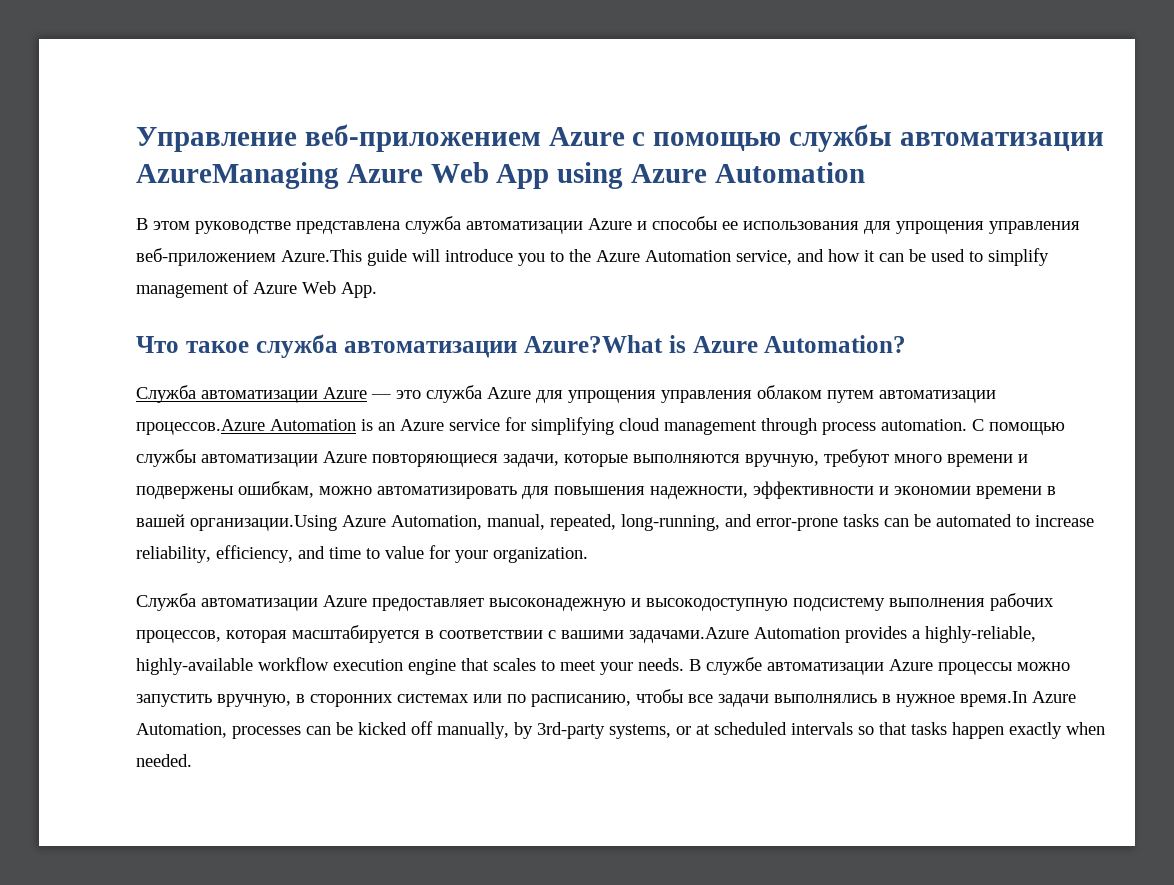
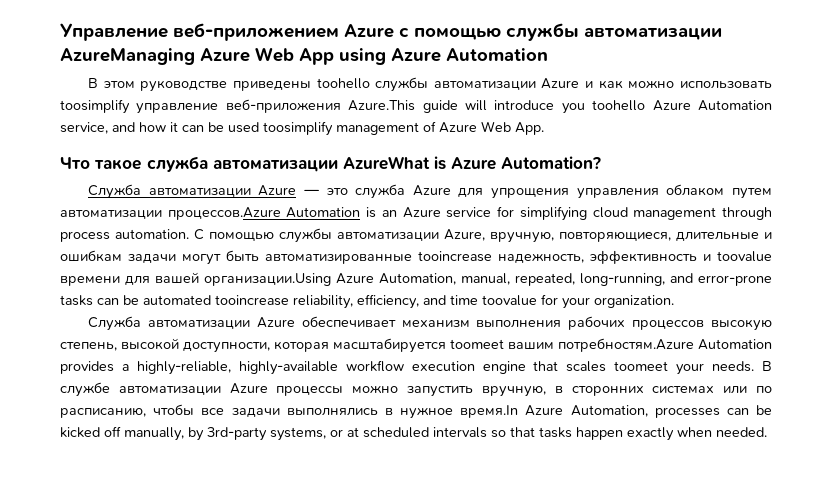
[296,216,1080,234] [136,248,276,266] представлена служба автоматизации Azure и способы ее использования для упрощения управления веб-приложением -> [232,77,773,92] [60,99,341,114] приведены toohello службы автоматизации Azure и как можно использовать toosimplify управление веб-приложения
[550,249,591,262] to the -> [592,100,646,111] toohello
[969,248,1049,266] to simplify -> [263,121,333,136] toosimplify
[524,335,663,353] Azure?What -> [343,156,430,170] AzureWhat
[323,449,1028,467] [136,481,1056,499] Azure повторяющиеся задачи, которые выполняются вручную, требуют много времени и подвержены ошибкам, можно автоматизировать для повышения надежности, эффективности и экономии времени в -> [444,229,772,243] [60,250,772,265] [60,276,150,286] Azure, вручную, повторяющиеся, длительные и ошибкам задачи могут быть автоматизированные tooincrease надежность, эффективность и toovalue времени для
[1016,515,1094,527] to increase -> [215,295,289,306] tooincrease
[366,546,424,559] to value -> [482,295,537,306] toovalue
[372,593,1054,611] [136,625,749,643] предоставляет высоконадежную и высокодоступную подсистему выполнения рабочих процессов, которая масштабируется в соответствии с вашими задачами.Azure -> [301,316,773,331] [60,338,694,353] обеспечивает механизм выполнения рабочих процессов высокую степень, высокой доступности, которая масштабируется toomeet вашим потребностям.Azure
[541,660,596,671] to meet -> [614,361,669,371] toomeet

